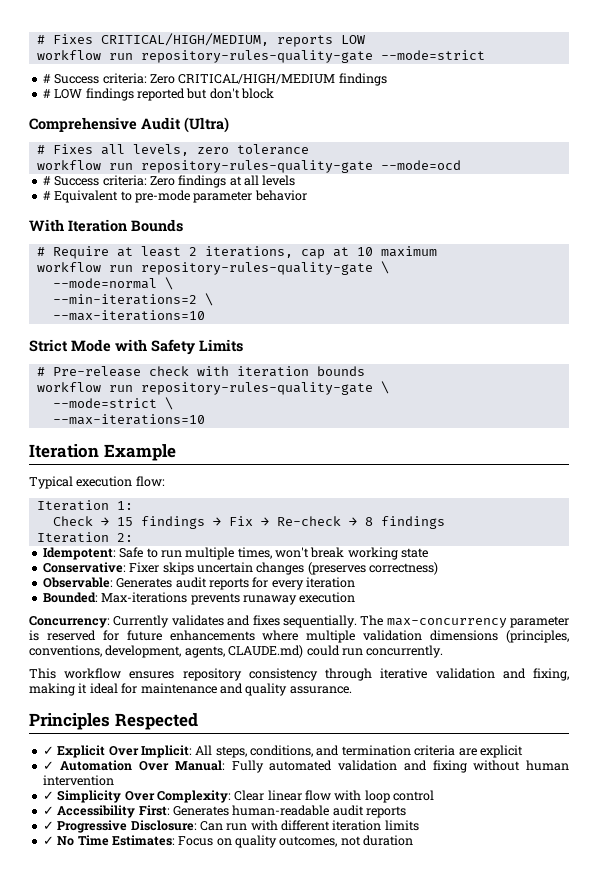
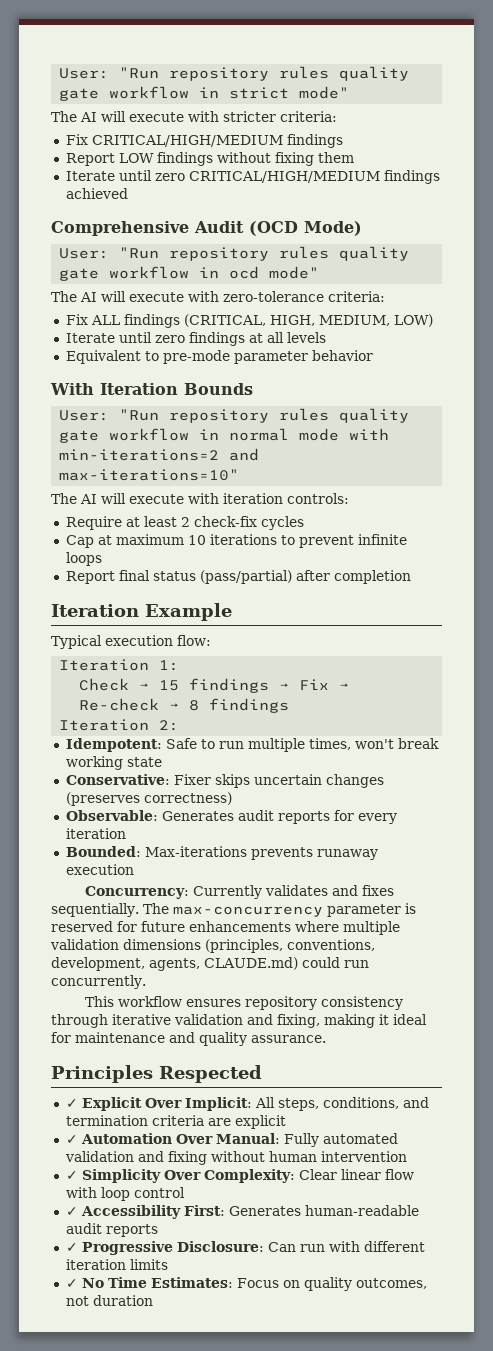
[36,33,365,47] [36,50,485,63] [42,73,175,84] # Fixes CRITICAL/HIGH/MEDIUM, reports LOW // workflow run repository-rules-quality-gate --mode=strict // # Success criteria: Zero -> [59,66,410,81] [59,86,350,101] [51,111,337,122] [65,134,88,145] User: "Run repository rules quality gate workflow in strict mode" // The AI will execute with stricter criteria: // Fix
[42,89,51,98] # -> [65,153,115,166] Report
[136,88,274,101] [29,117,229,133] [36,144,309,156] [36,160,461,173] [42,175,175,186] reported but don't block // Comprehensive Audit (Ultra) // # Fixes all levels, zero tolerance // workflow run repository-rules-quality-gate --mode=ocd // # Success criteria: Zero -> [216,152,354,166] [65,170,440,184] [65,188,128,199] [51,221,362,236] [59,246,410,261] [59,266,320,281] [51,291,385,302] [65,314,433,328] [65,332,185,343] without fixing them // Iterate until zero CRITICAL/HIGH/MEDIUM findings achieved // Comprehensive Audit (OCD Mode) // User: "Run repository rules quality gate workflow in ocd mode" // The AI will execute with zero-tolerance criteria: // Fix ALL findings (CRITICAL, HIGH, MEDIUM, LOW) // Iterate until zero
[42,191,51,200] # -> (326, 337) none
[36,246,437,259] [36,261,389,275] [52,277,173,290] [52,293,213,306] [52,310,205,321] [29,339,243,355] [36,366,365,377] [36,381,389,395] [52,397,173,410] [52,414,205,425] # Require at least 2 iterations, cap at 10 maximum // workflow run repository-rules-quality-gate \ // --mode=normal \ // --min-iterations=2 \ // --max-iterations=10 // Strict Mode with Safety Limits // # Pre-release check with iteration bounds // workflow run repository-rules-quality-gate \ // --mode=strict \ // --max-iterations=10 -> [59,408,410,423] [59,428,390,443] [59,448,260,461] [59,469,240,481] [51,493,349,504] [65,516,304,530] [65,534,407,548] [65,552,102,566] [65,570,411,584] User: "Run repository rules quality gate workflow in normal mode with min-iterations=2 and max-iterations=10" // The AI will execute with iteration controls: // Require at least 2 check-fix cycles // Cap at maximum 10 iterations to prevent infinite loops // Report final status (pass/partial) after completion

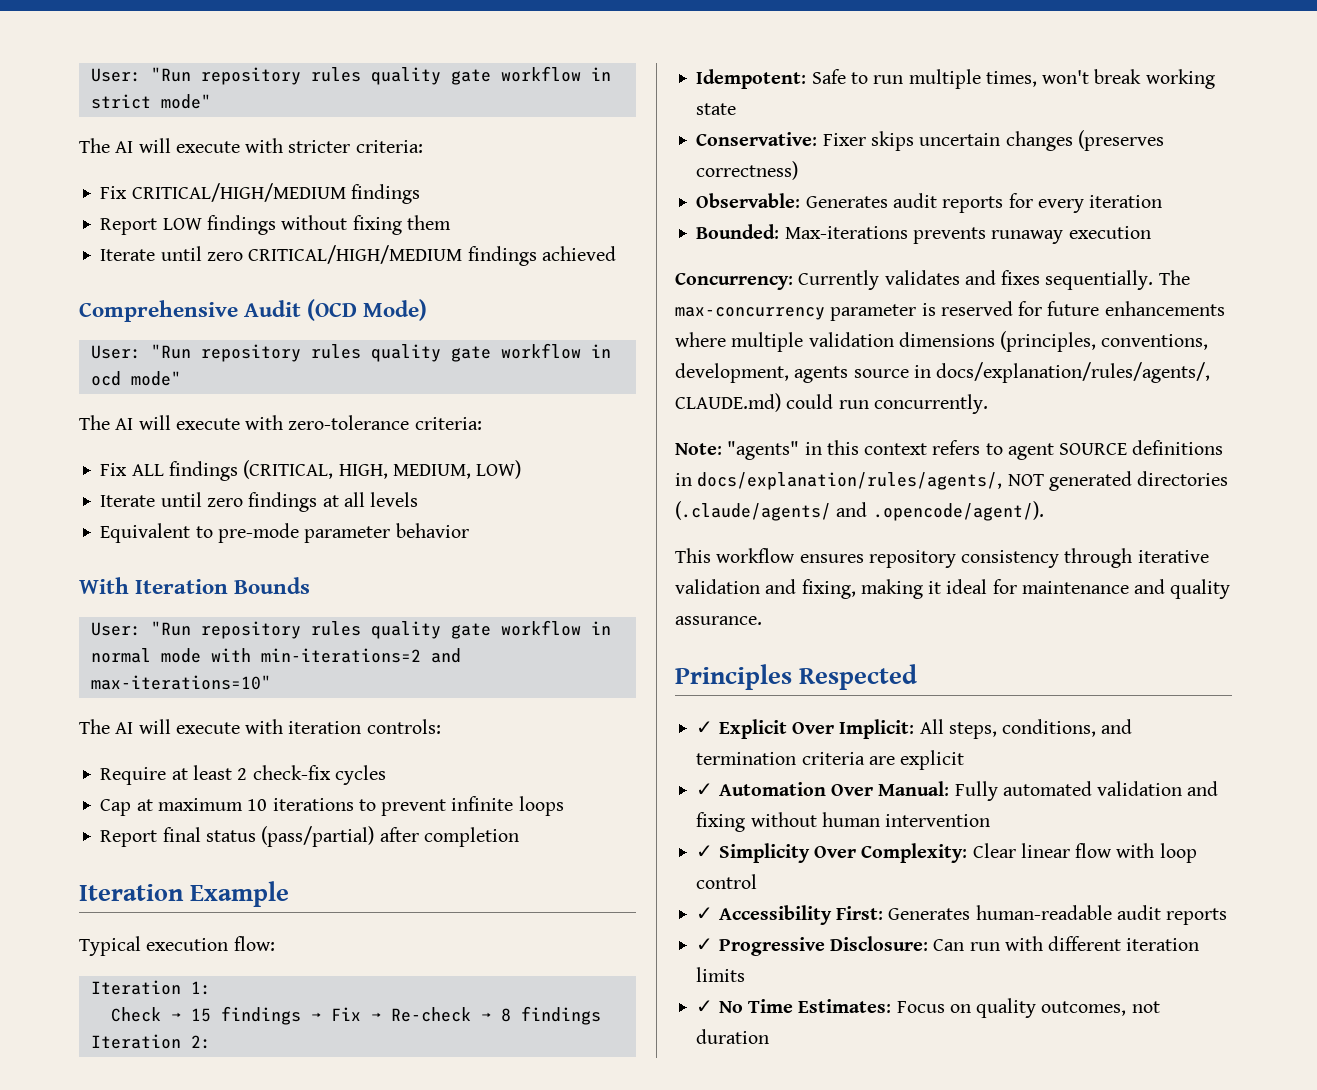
[149,958,200,971] agents, -> [794,362,1211,383] agents source in docs/explanation/rules/agents/,
(146, 982) none -> [675,440,1224,460] [675,471,1229,491] [675,501,1044,521] // Note: "agents" in this context refers to agent SOURCE definitions in docs/explanation/rules/agents/, NOT generated directories (.claude/agents/ and .opencode/agent/).

